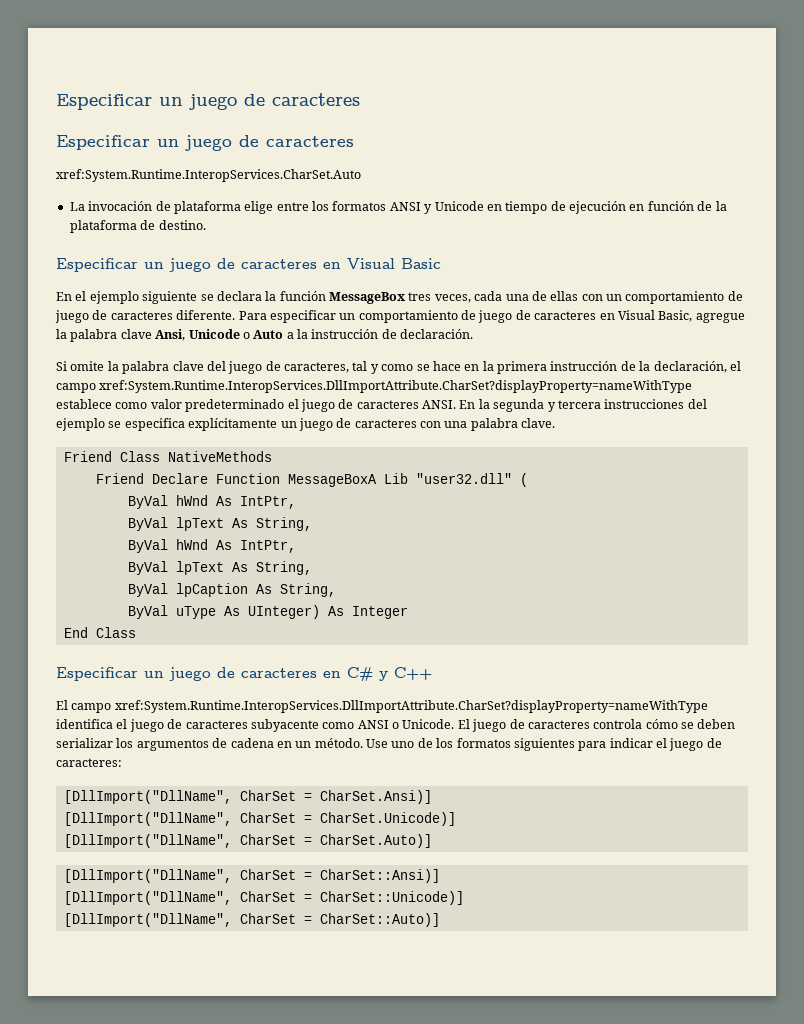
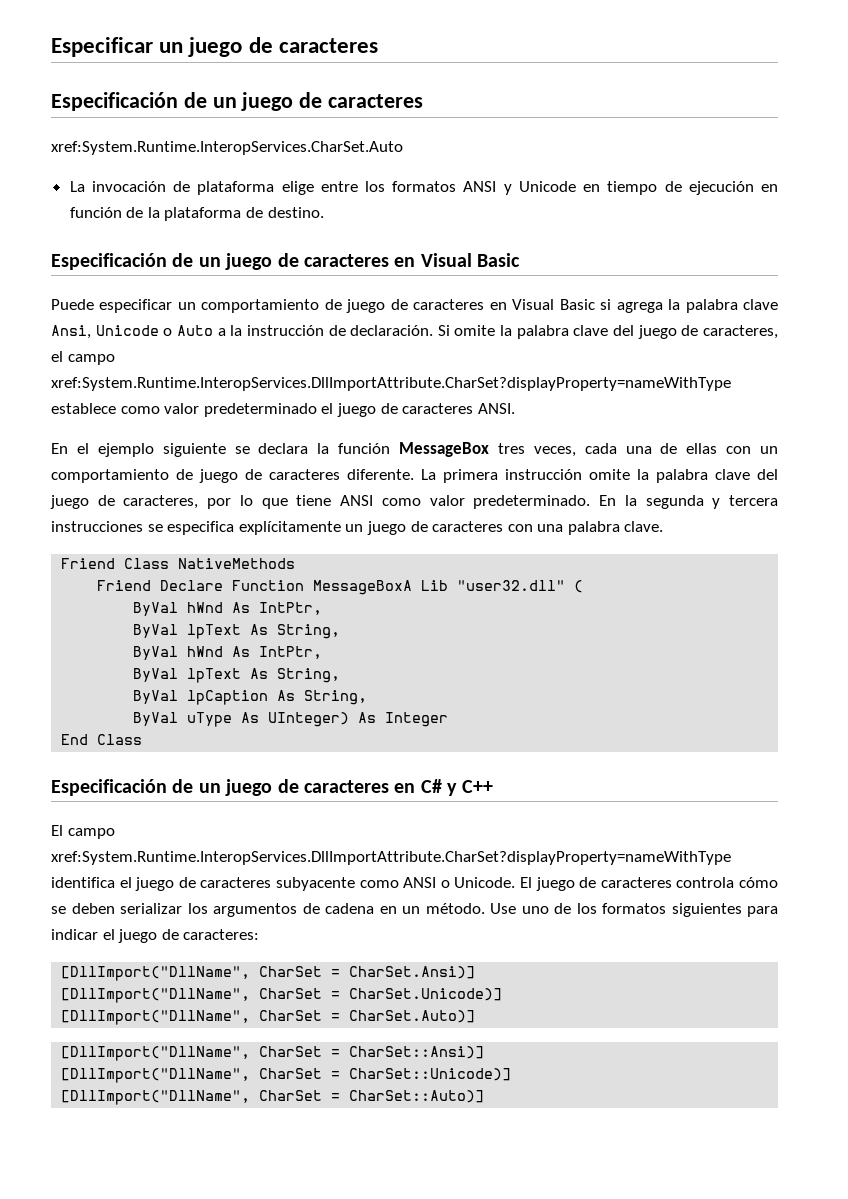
[56,93,360,110] [56,135,150,150] Especificar un juego de caracteres // Especificar -> [51,37,378,57] [51,92,207,111] Especificar un juego de caracteres // Especificación de
[56,258,138,272] Especificar -> [51,253,194,270] Especificación de
(441, 263) none -> [51,299,778,313] [51,325,778,339] [51,351,115,365] [51,377,731,391] [51,403,515,417] // Puede especificar un comportamiento de juego de caracteres en Visual Basic si agrega la palabra clave Ansi, Unicode o Auto a la instrucción de declaración. Si omite la palabra clave del juego de caracteres, el campo xref:System.Runtime.InteropServices.DllImportAttribute.CharSet?displayProperty=nameWithType establece como valor predeterminado el juego de caracteres ANSI.
[238,310,745,323] [56,329,474,342] [56,361,741,374] [56,380,693,393] [56,399,456,412] Para especificar un comportamiento de juego de caracteres en Visual Basic, agregue la palabra clave Ansi, Unicode o Auto a la instrucción de declaración. // Si omite la palabra clave del juego de caracteres, tal y como se hace en la primera instrucción de la declaración, el campo xref:System.Runtime.InteropServices.DllImportAttribute.CharSet?displayProperty=nameWithType establece como valor predeterminado el juego de caracteres ANSI. -> [421,469,778,483] [50,495,591,509] La primera instrucción omite la palabra clave del juego de caracteres, por lo que tiene ANSI como valor predeterminado.
[687,399,707,409] [56,418,105,431] del ejemplo -> (143, 526) none
[56,667,138,681] Especificar -> [51,779,194,796] Especificación de

